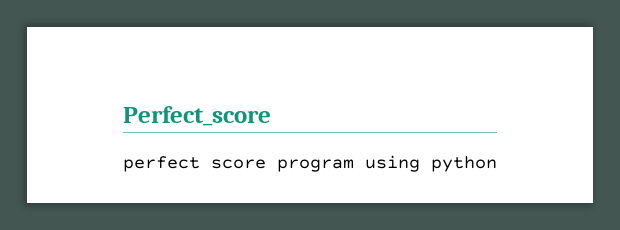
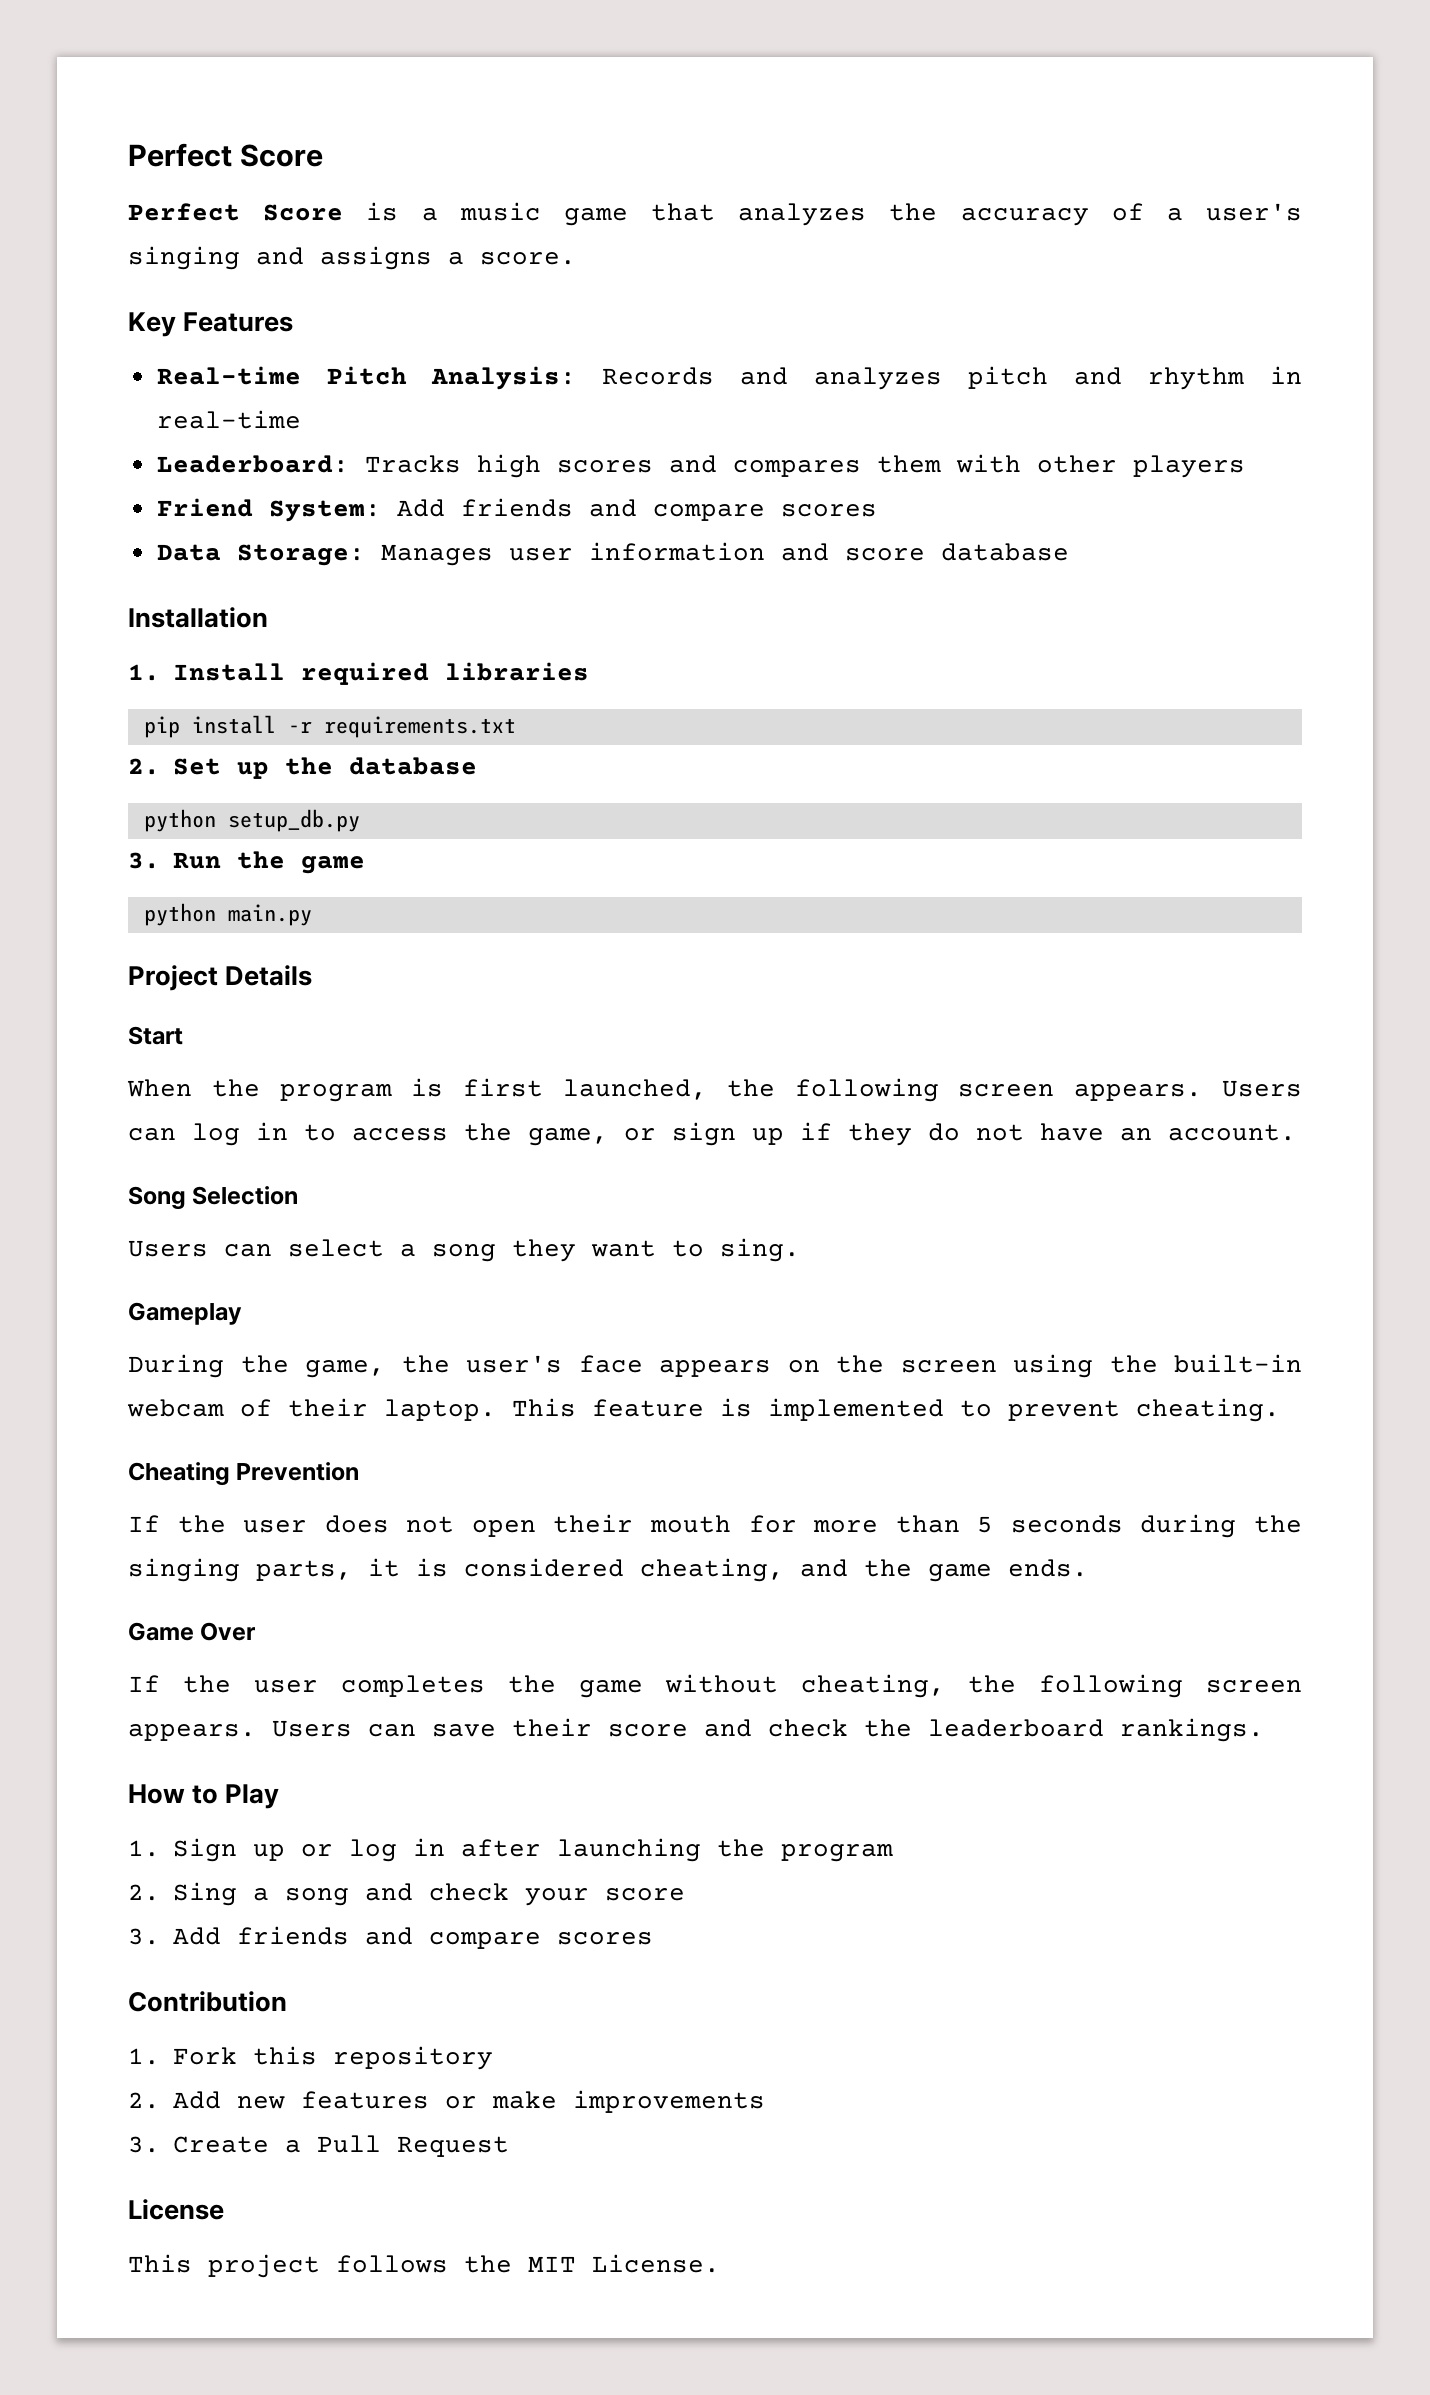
[123,106,271,126] [123,155,497,172] Perfect_score // perfect score program using python -> [128,143,324,167] [128,202,1302,226] [128,246,576,270] [128,312,294,337] [156,366,1303,390] [156,410,301,429] [156,454,1245,478] [156,498,877,522] [156,542,1069,566] [128,607,268,628] [128,662,589,685] [143,715,516,738] [128,757,477,779] [143,809,360,832] [128,851,365,874] [143,903,312,926] [128,965,313,991] [128,1026,183,1045] [127,1078,1302,1102] [128,1122,1296,1146] [128,1186,299,1210] [128,1238,800,1262] [128,1302,242,1325] [128,1354,1302,1378] [127,1398,1280,1422] [128,1462,360,1486] [128,1514,1302,1538] [128,1558,1088,1582] [128,1622,257,1641] [128,1674,1302,1698] [128,1718,1264,1742] [128,1784,280,1809] [128,1838,893,1862] [128,1882,685,1906] [128,1926,653,1949] [128,1991,287,2012] [128,2046,493,2070] [128,2090,765,2113] [128,2135,509,2157] [128,2199,224,2220] [128,2254,720,2278] Perfect Score // Perfect Score is a music game that analyzes the accuracy of a user's singing and assigns a score. // Key Features // Real-time Pitch Analysis: Records and analyzes pitch and rhythm in real-time // Leaderboard: Tracks high scores and compares them with other players // Friend System: Add friends and compare scores // Data Storage: Manages user information and score database // Installation // 1. Install required libraries // pip install -r requirements.txt // 2. Set up the database // python setup_db.py // 3. Run the game // python main.py // Project Details // Start // When the program is first launched, the following screen appears. Users can log in to access the game, or sign up if they do not have an account. // Song Selection // Users can select a song they want to sing. // Gameplay // During the game, the user's face appears on the screen using the built-in webcam of their laptop. This feature is implemented to prevent cheating. // Cheating Prevention // If the user does not open their mouth for more than 5 seconds during the singing parts, it is considered cheating, and the game ends. // Game Over // If the user completes the game without cheating, the following screen appears. Users can save their score and check the leaderboard rankings. // How to Play // 1. Sign up or log in after launching the program // 2. Sing a song and check your score // 3. Add friends and compare scores // Contribution // 1. Fork this repository // 2. Add new features or make improvements // 3. Create a Pull Request // License // This project follows the MIT License.

